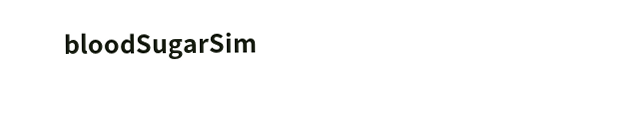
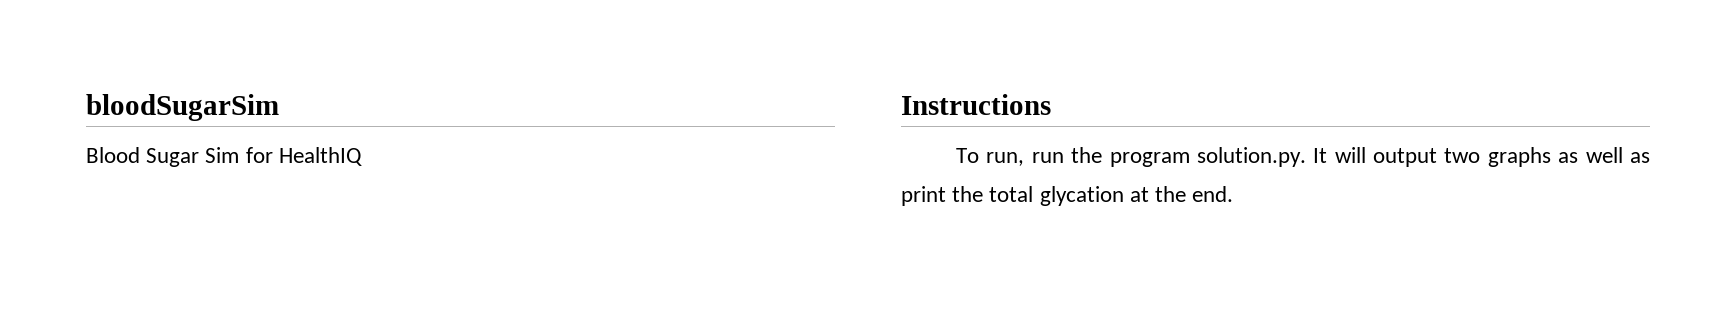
(257, 45) none -> [86,147,362,167] [901,94,1051,115] [955,147,1651,167] [901,186,1234,206] // Blood Sugar Sim for HealthIQ // Instructions // To run, run the program solution.py. It will output two graphs as well as print the total glycation at the end.

